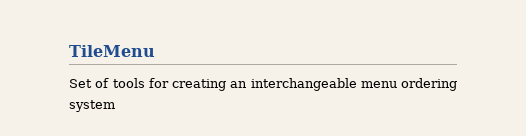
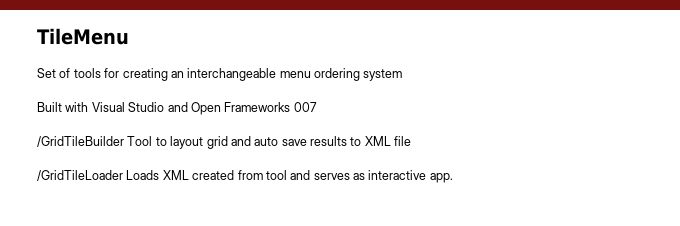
(115, 106) none -> [37,102,317,115] [37,136,412,149] [37,170,453,183] // Built with Visual Studio and Open Frameworks 007 // /GridTileBuilder Tool to layout grid and auto save results to XML file // /GridTileLoader Loads XML created from tool and serves as interactive app.

